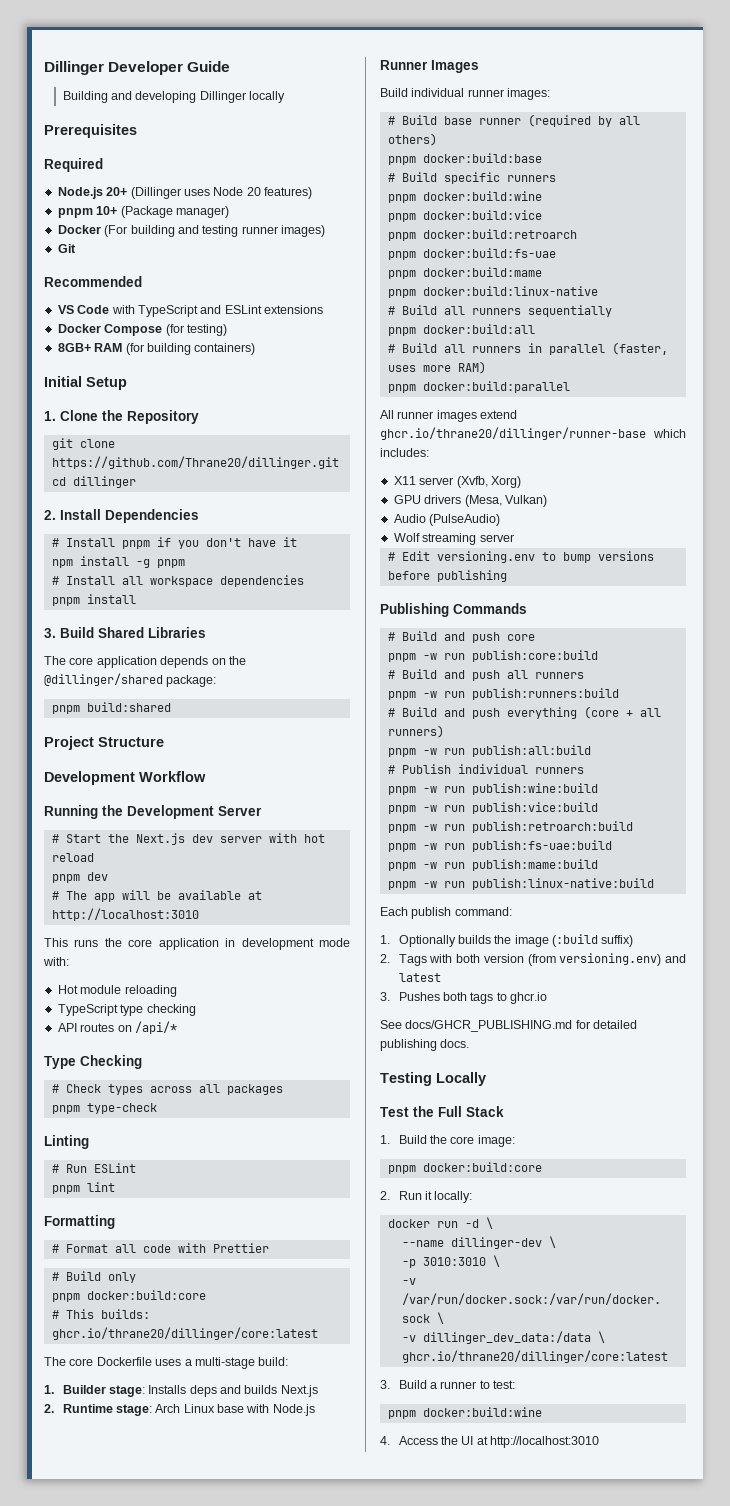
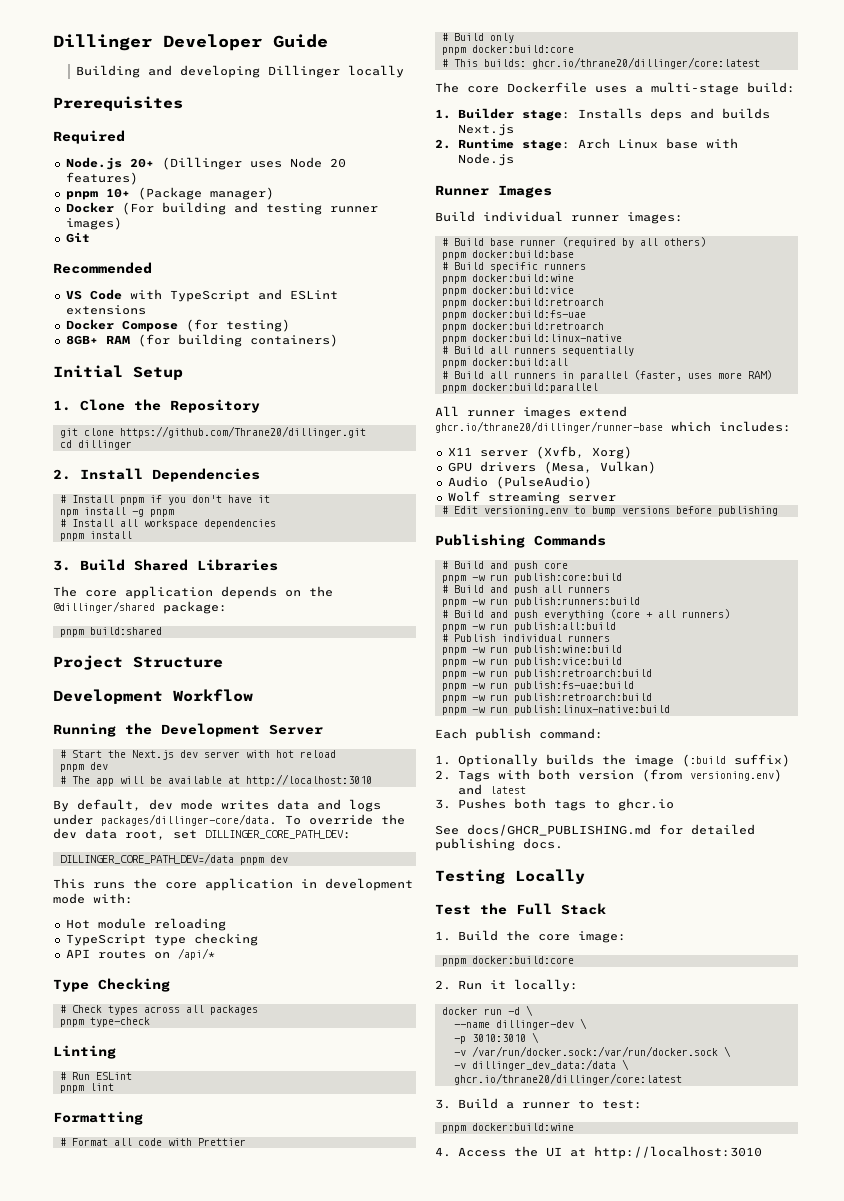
(199, 914) none -> [53,799,381,812] [53,814,405,826] [53,828,351,840] [59,853,288,865] // By default, dev mode writes data and logs under packages/dillinger-core/data. To override the dev data root, set DILLINGER_CORE_PATH_DEV: // DILLINGER_CORE_PATH_DEV=/data pnpm dev
[422,267,542,277] docker:build:mame -> [471,322,604,330] docker:build:retroarch
[471,859,598,871] publish:mame:build -> [513,693,652,703] publish:retroarch:build

